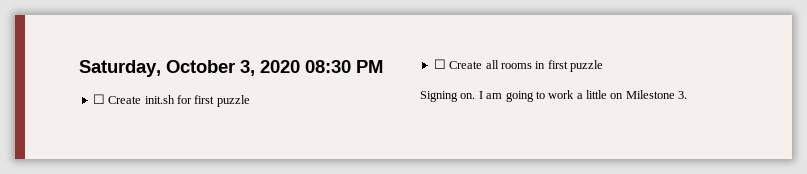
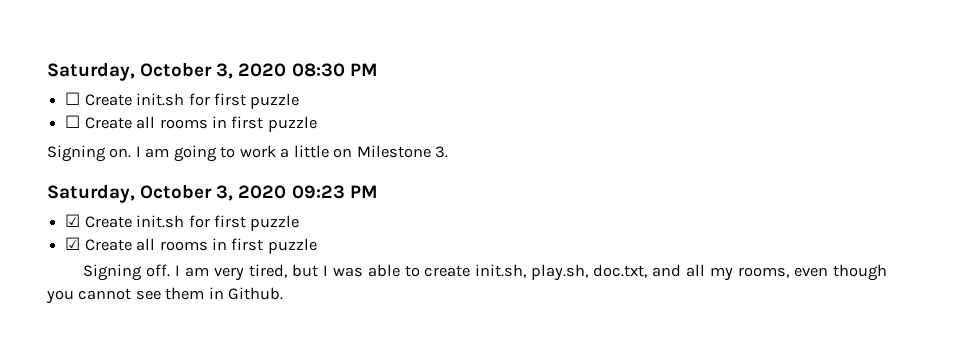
(688, 95) none -> [47,184,378,203] [65,214,300,231] [65,237,317,254] [83,264,888,281] [46,287,284,304] // Saturday, October 3, 2020 09:23 PM // ☑ Create init.sh for first puzzle // ☑ Create all rooms in first puzzle // Signing off. I am very tired, but I was able to create init.sh, play.sh, doc.txt, and all my rooms, even though you cannot see them in Github.

